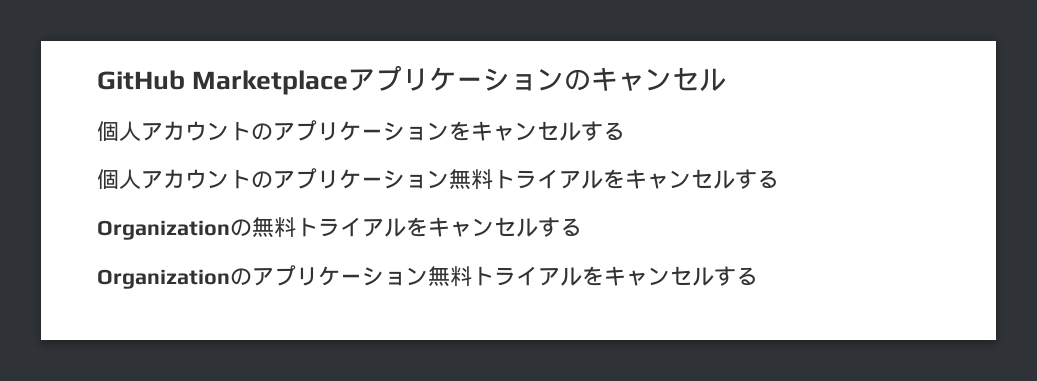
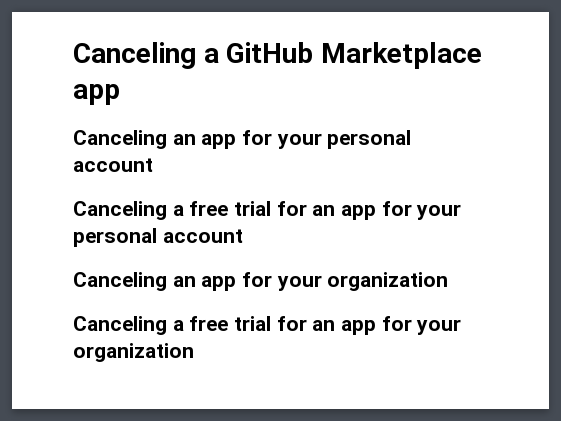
[97,65,727,95] [97,120,625,141] [97,168,779,190] [97,217,582,240] [97,265,758,289] GitHub Marketplaceアプリケーションのキャンセル // 個人アカウントのアプリケーションをキャンセルする // 個人アカウントのアプリケーション無料トライアルをキャンセルする // Organizationの無料トライアルをキャンセルする // Organizationのアプリケーション無料トライアルをキャンセルする -> [73,42,482,69] [73,84,120,105] [73,130,412,149] [73,158,153,172] [73,201,462,220] [73,228,243,247] [73,272,449,291] [73,316,462,335] [73,343,194,362] Canceling a GitHub Marketplace app // Canceling an app for your personal account // Canceling a free trial for an app for your personal account // Canceling an app for your organization // Canceling a free trial for an app for your organization

